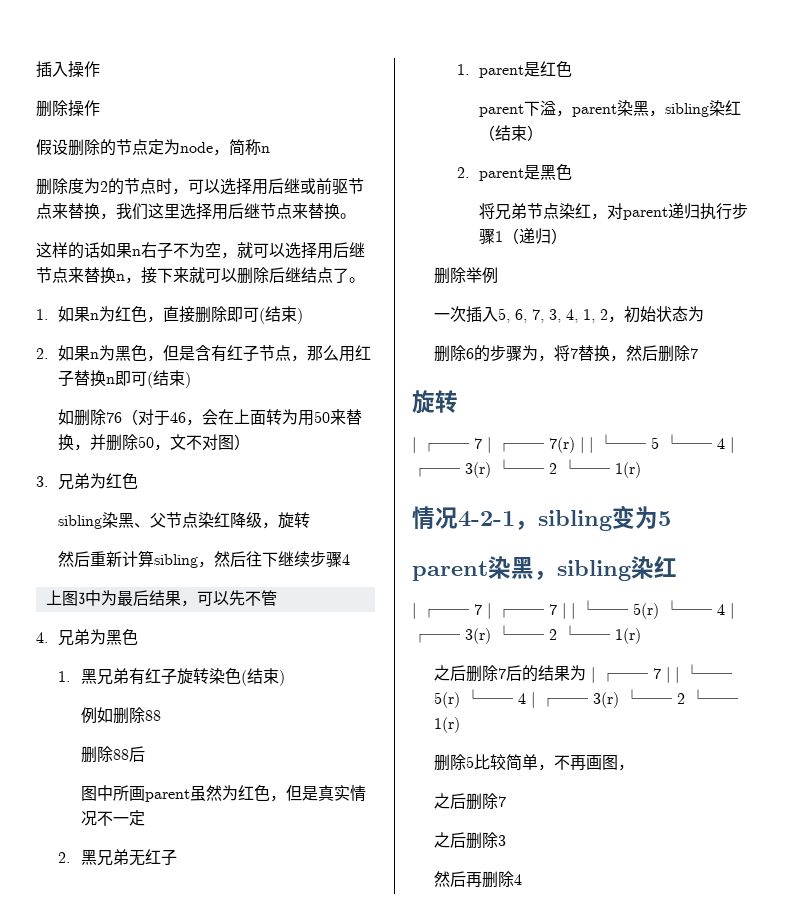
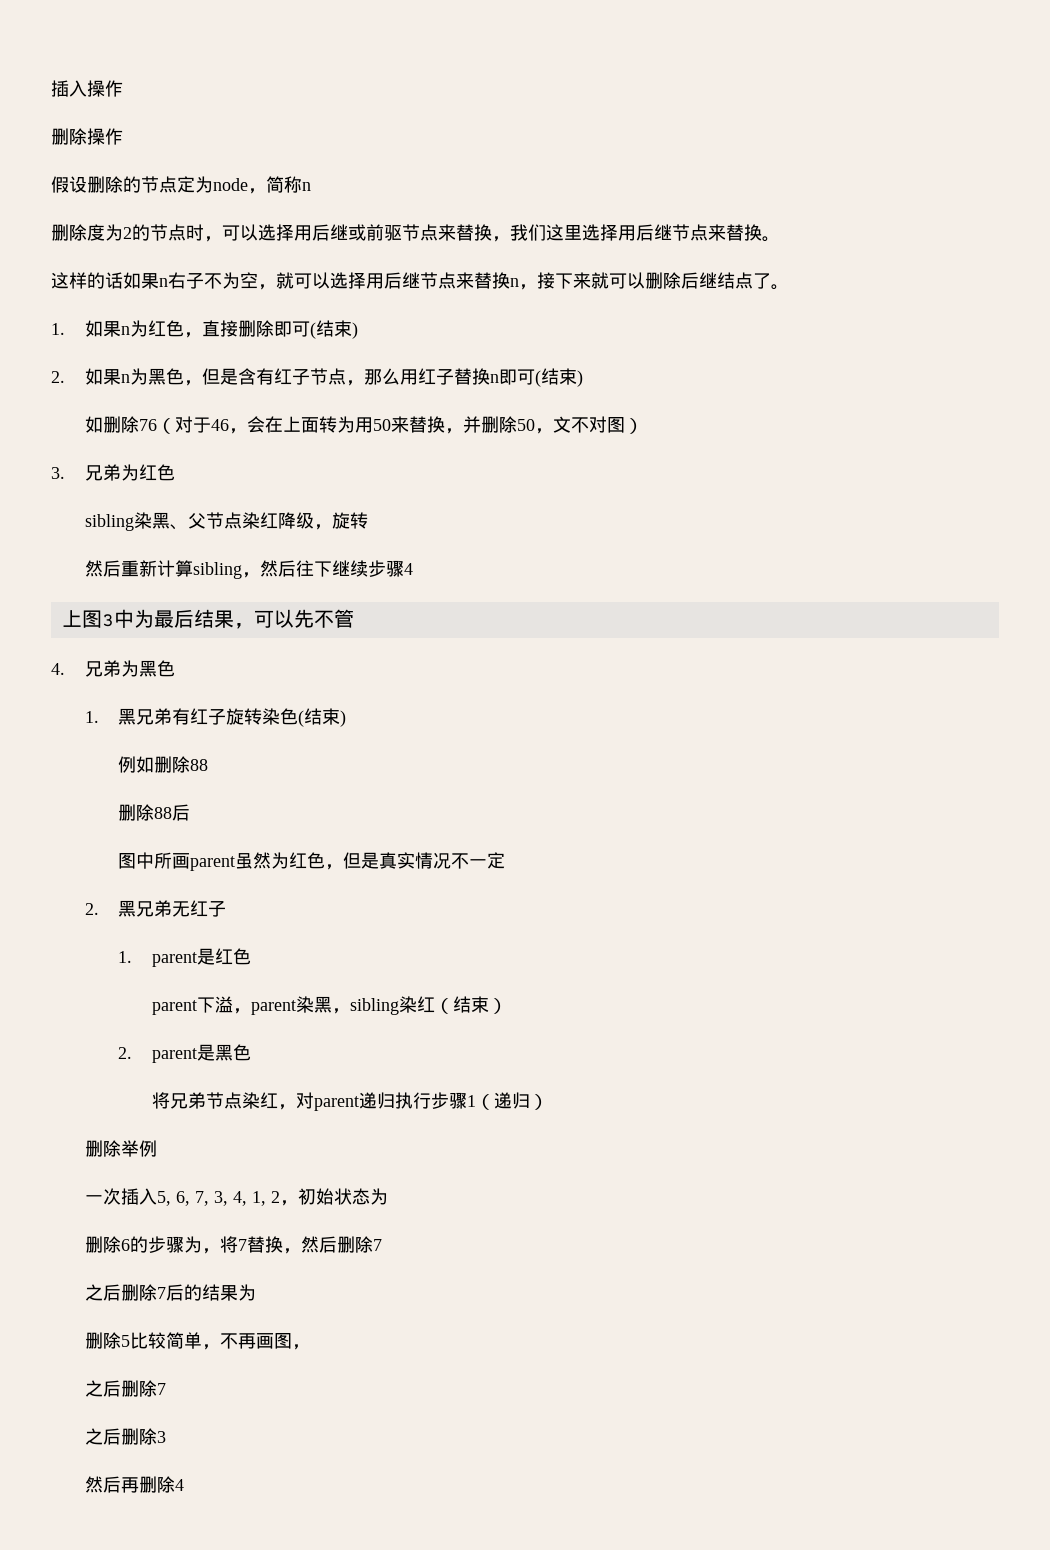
[412,390,458,414] [412,434,734,453] [412,459,641,478] [412,505,671,531] [412,556,677,581] [412,600,734,619] [412,625,641,644] // 旋转 // | ┌── 7 | ┌── 7(r) | | └── 5 └── 4 | ┌── 3(r) └── 2 └── 1(r) // 情况4-2-1，sibling变为5 // parent染黑，sibling染红 // | ┌── 7 | ┌── 7 | | └── 5(r) └── 4 | ┌── 3(r) └── 2 └── 1(r) -> (382, 1245) none
[591,664,733,683] [434,689,739,708] [434,717,461,733] | ┌── 7 | | └── 5(r) └── 4 | ┌── 3(r) └── 2 └── 1(r) -> (256, 1292) none

